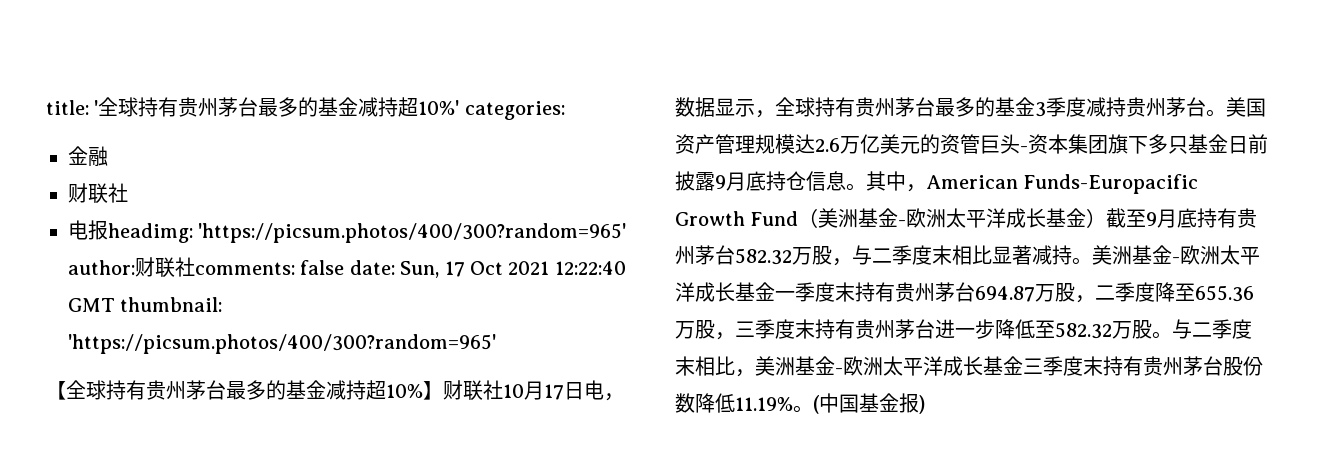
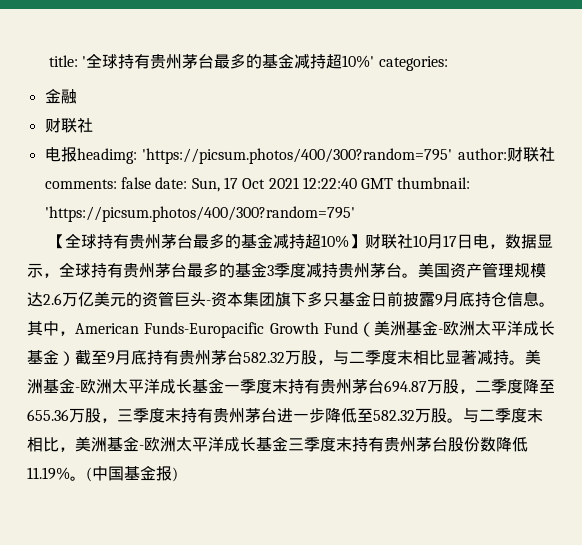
[198,223,627,243] 'https://picsum.photos/400/300?random=965' -> [142,148,453,164] 'https://picsum.photos/400/300?random=795'
[68,334,496,354] 'https://picsum.photos/400/300?random=965' -> [44,206,355,222] 'https://picsum.photos/400/300?random=795'

